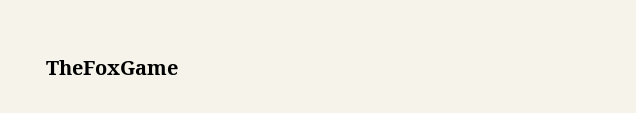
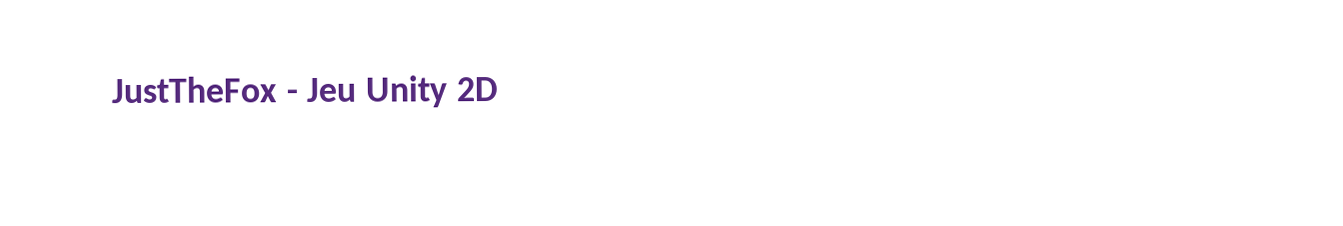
[46,60,178,75] TheFoxGame -> [111,75,498,108] JustTheFox - Jeu Unity 2D

